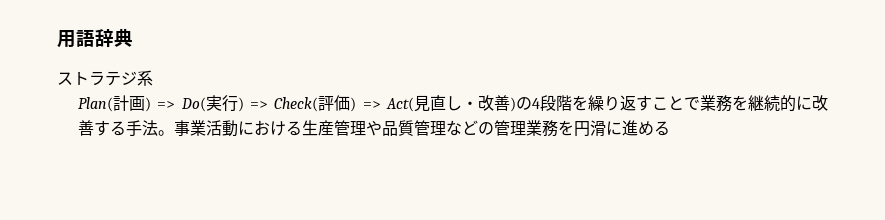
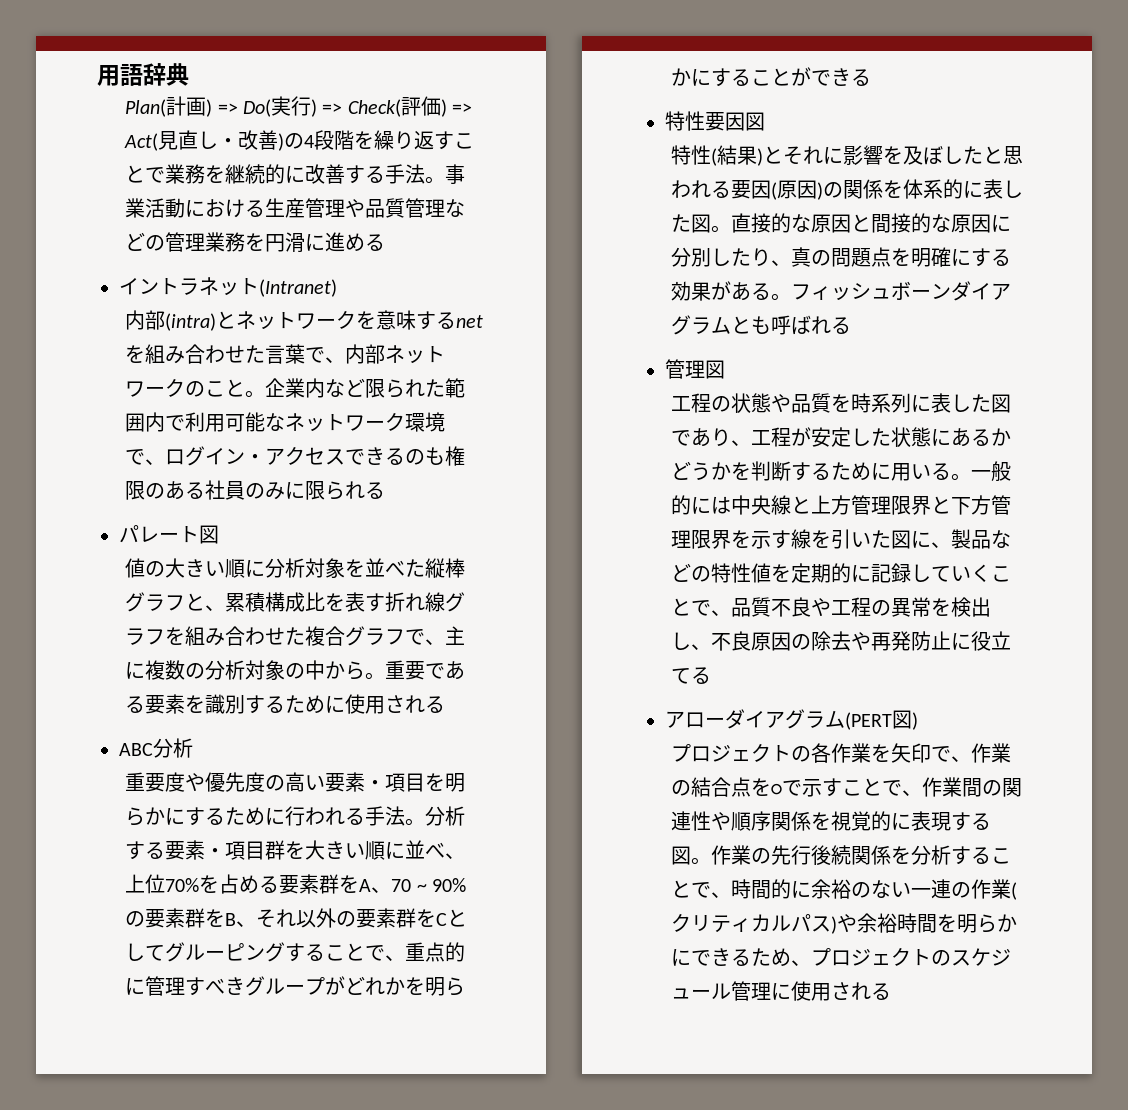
[57,70,153,86] // ストラテジ系 -> (189, 74) none
(671, 128) none -> [119,277,337,297] [125,310,484,331] [125,344,446,364] [125,378,466,398] [125,412,446,432] [125,446,466,466] [125,480,386,500] [119,525,219,544] [125,558,466,578] [125,592,466,612] [125,626,466,646] [125,660,466,680] [125,694,446,714] [119,738,193,758] [125,772,466,792] [125,806,466,826] [125,840,466,860] [125,874,467,894] [125,908,468,928] [125,942,466,962] [125,976,466,996] [671,67,872,87] [665,111,765,131] [671,145,1024,166] [671,179,1024,200] [671,213,1012,233] [671,247,1012,267] [671,281,1012,301] [671,315,852,335] [665,359,725,379] [671,393,1012,413] [671,427,1012,447] [671,461,1012,481] [671,495,1012,515] [671,529,1012,549] [671,563,1012,583] [671,597,992,617] [671,631,1012,651] [671,667,712,684] [665,709,918,730] [671,743,1012,763] [671,777,1023,797] [671,811,992,831] [671,845,1012,865] [671,879,1018,900] [671,913,1018,934] [671,947,1012,967] [671,981,892,1001] // イントラネット(Intranet) // 内部(intra)とネットワークを意味するnetを組み合わせた言葉で、内部ネットワークのこと。企業内など限られた範囲内で利用可能なネットワーク環境で、ログイン・アクセスできるのも権限のある社員のみに限られる // パレート図 // 値の大きい順に分析対象を並べた縦棒グラフと、累積構成比を表す折れ線グラフを組み合わせた複合グラフで、主に複数の分析対象の中から。重要である要素を識別するために使用される // ABC分析 // 重要度や優先度の高い要素・項目を明らかにするために行われる手法。分析する要素・項目群を大きい順に並べ、上位70%を占める要素群をA、70 ~ 90%の要素群をB、それ以外の要素群をCとしてグルーピングすることで、重点的に管理すべきグループがどれかを明らかにすることができる // 特性要因図 // 特性(結果)とそれに影響を及ぼしたと思われる要因(原因)の関係を体系的に表した図。直接的な原因と間接的な原因に分別したり、真の問題点を明確にする効果がある。フィッシュボーンダイアグラムとも呼ばれる // 管理図 // 工程の状態や品質を時系列に表した図であり、工程が安定した状態にあるかどうかを判断するために用いる。一般的には中央線と上方管理限界と下方管理限界を示す線を引いた図に、製品などの特性値を定期的に記録していくことで、品質不良や工程の異常を検出し、不良原因の除去や再発防止に役立てる // アローダイアグラム(PERT図) // プロジェクトの各作業を矢印で、作業の結合点を○で示すことで、作業間の関連性や順序関係を視覚的に表現する図。作業の先行後続関係を分析することで、時間的に余裕のない一連の作業(クリティカルパス)や余裕時間を明らかにできるため、プロジェクトのスケジュール管理に使用される

